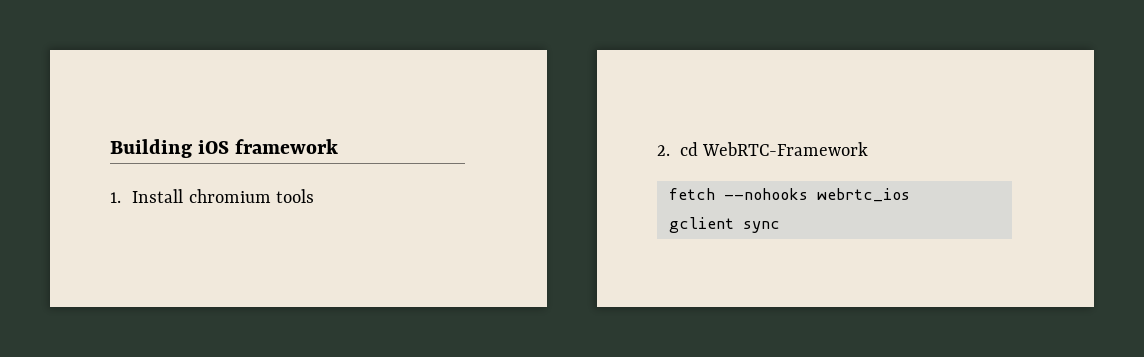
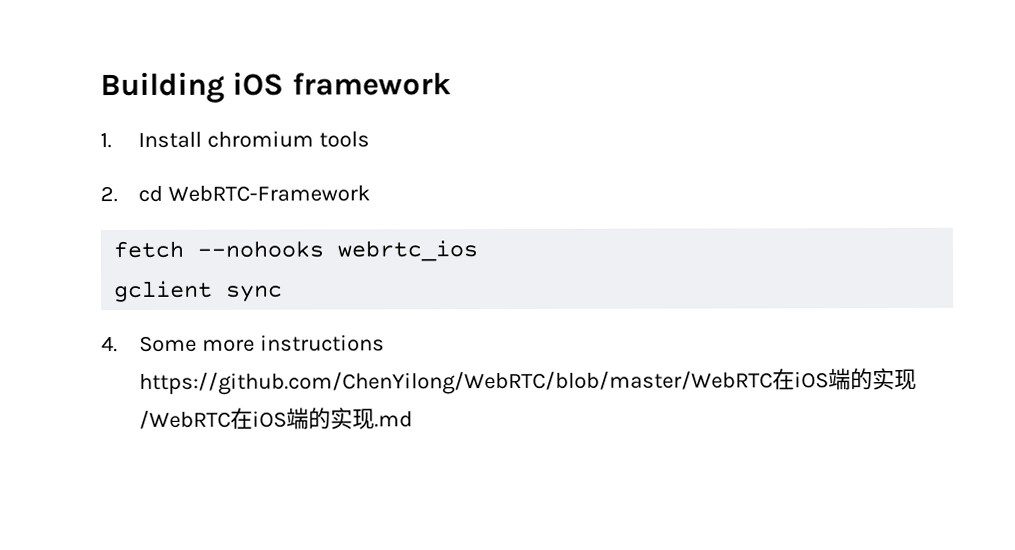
(780, 227) none -> [101,334,385,353] [139,367,918,395] [139,407,414,430] // 4. Some more instructions https://github.com/ChenYilong/WebRTC/blob/master/WebRTC在iOS端的实现/WebRTC在iOS端的实现.md

